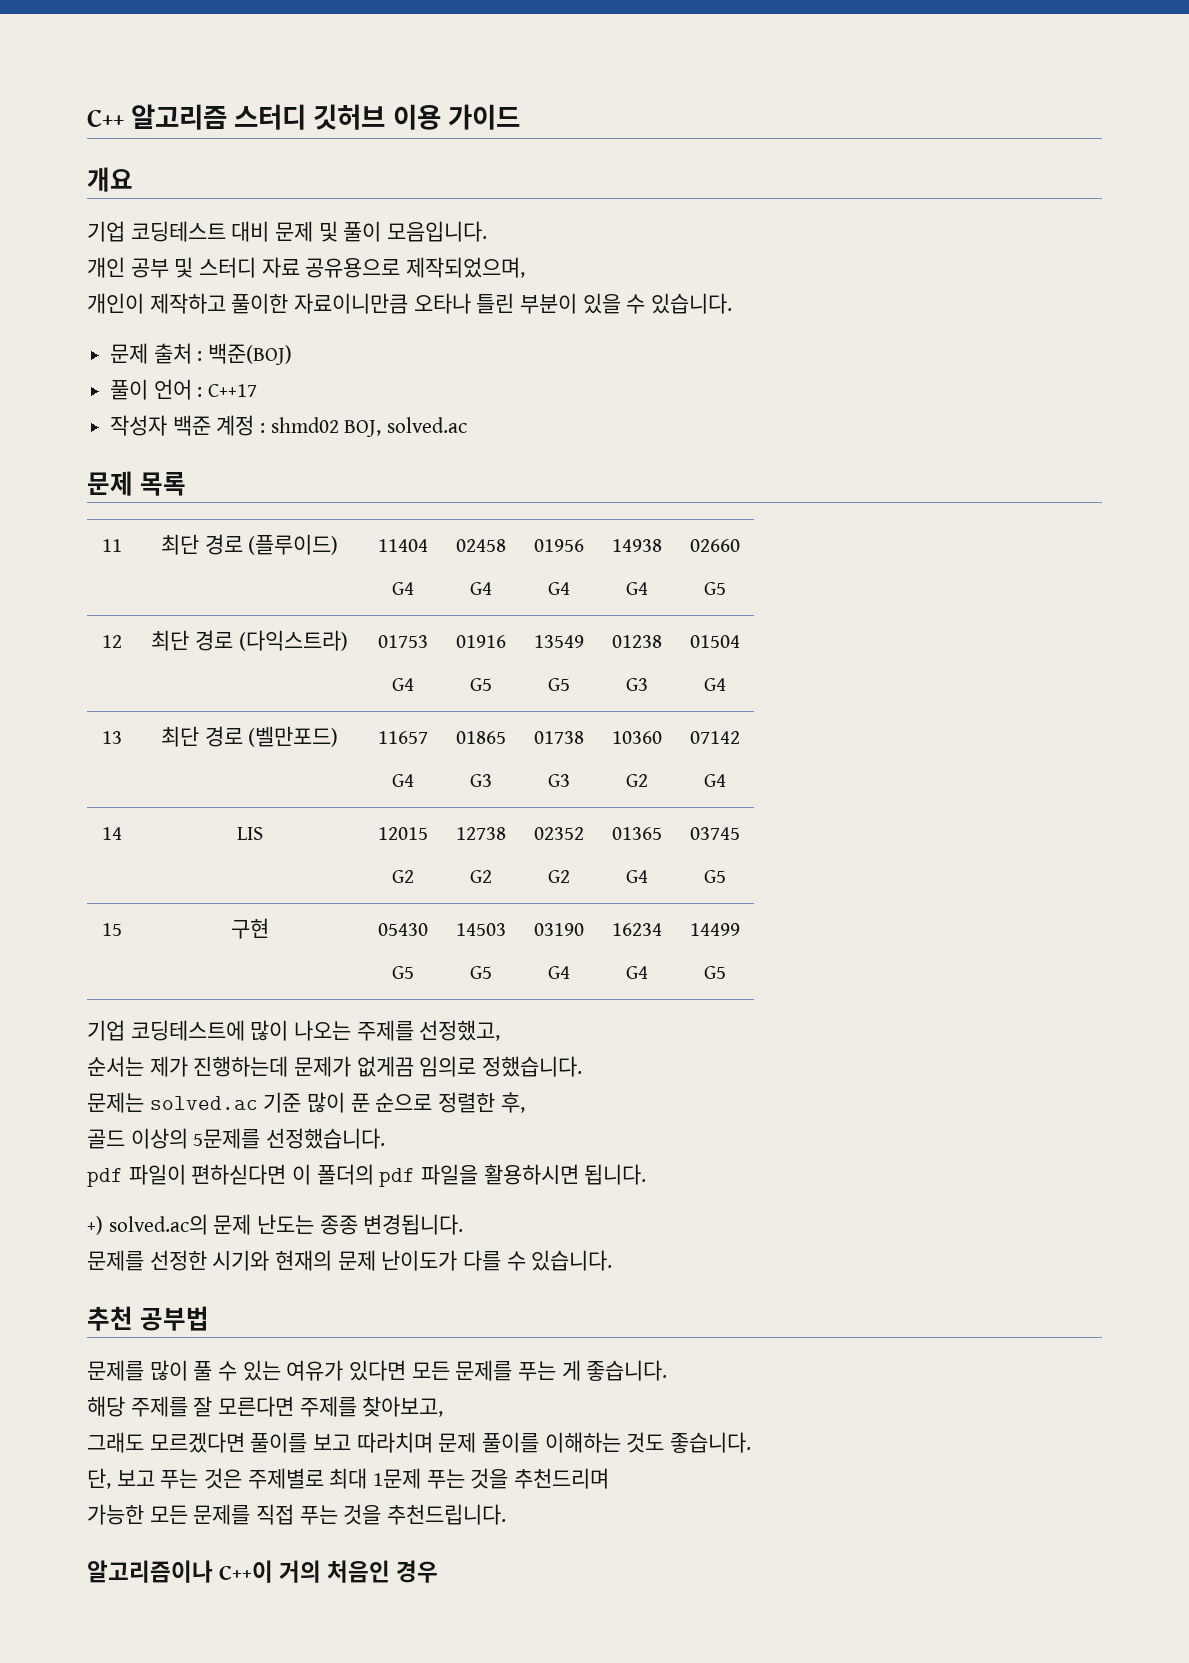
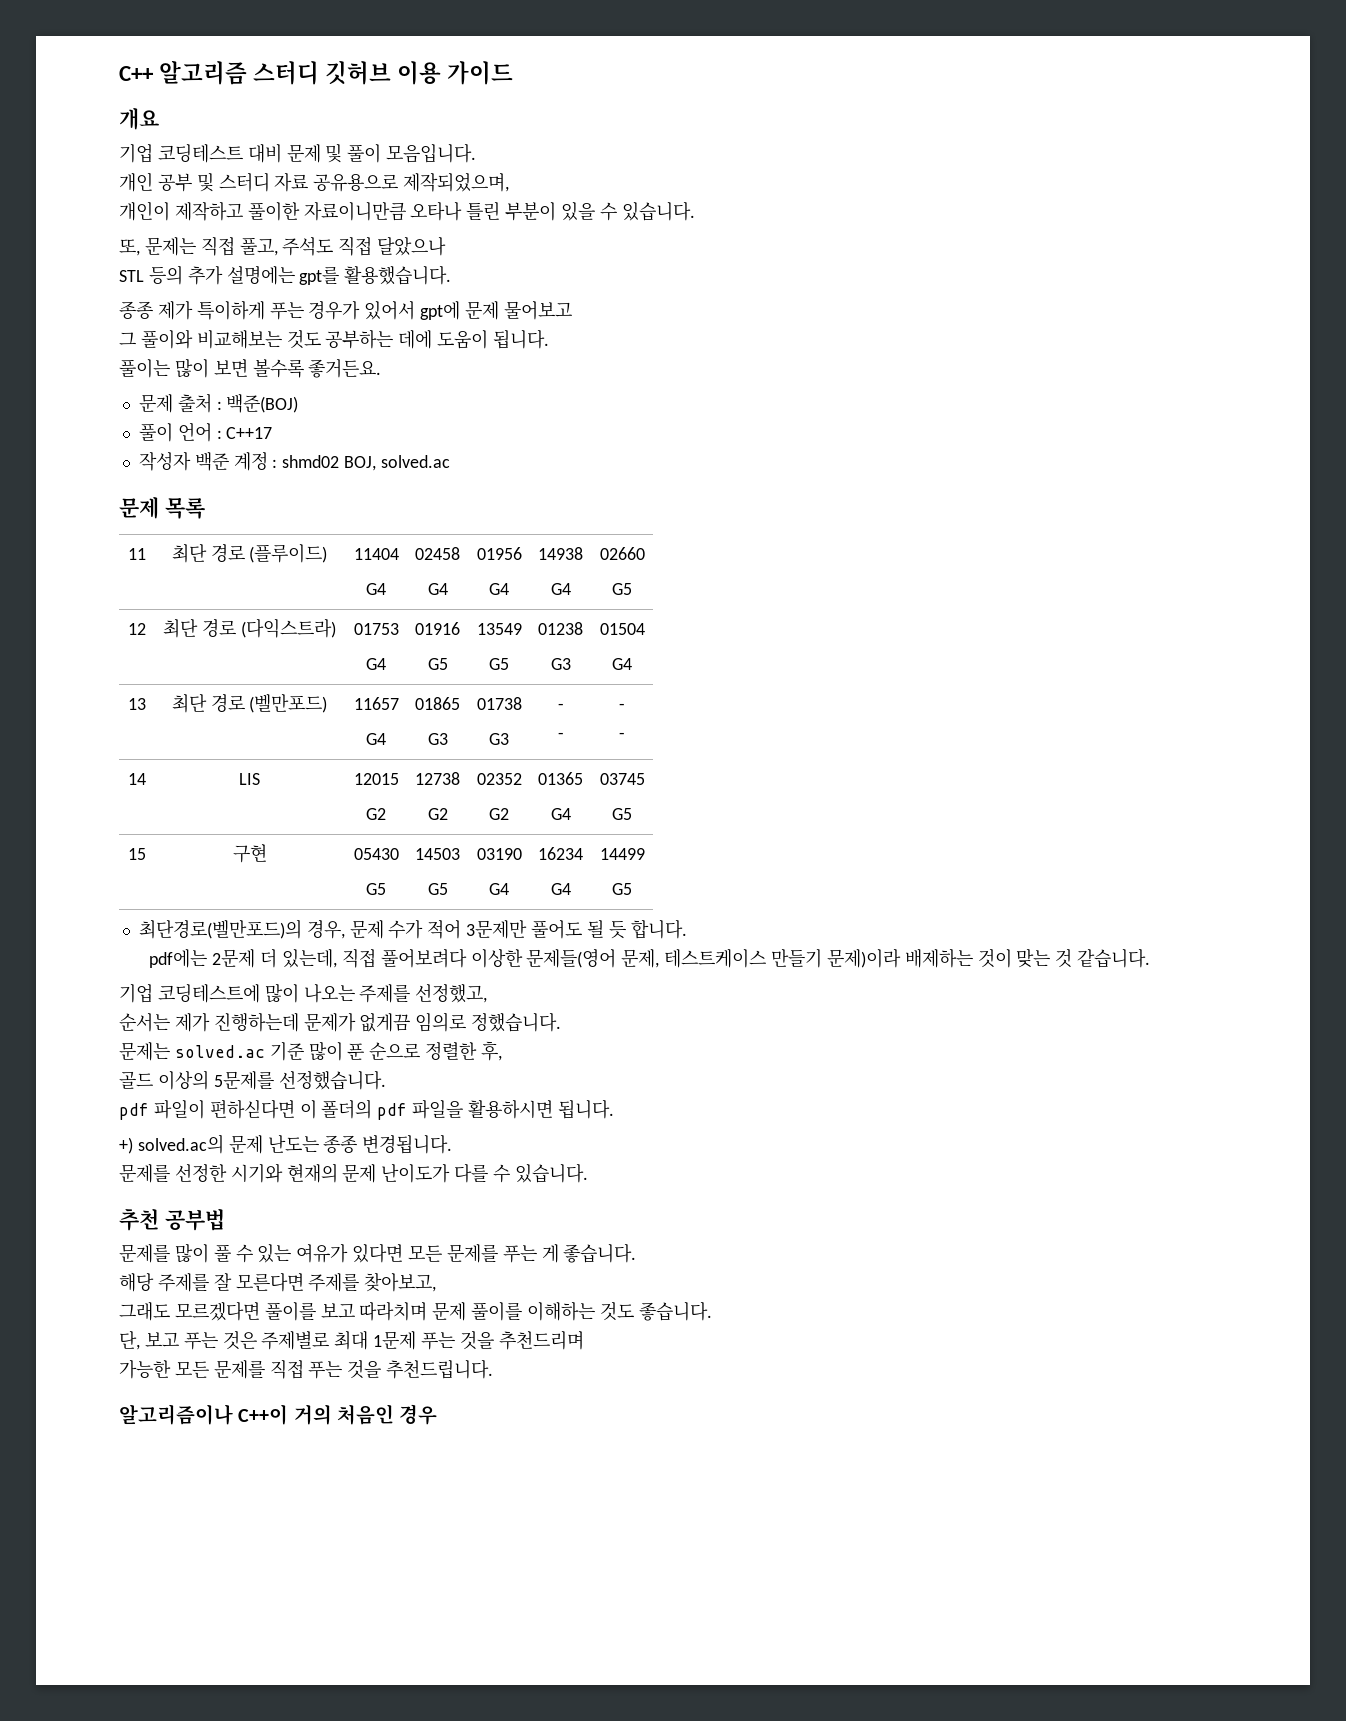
(733, 303) none -> [119,237,447,256] [119,265,452,285] [119,301,572,320] [119,329,550,349] [119,358,382,378] // 또, 문제는 직접 풀고, 주석도 직접 달았으나 // STL 등의 추가 설명에는 gpt를 활용했습니다. // 종종 제가 특이하게 푸는 경우가 있어서 gpt에 문제 물어보고 // 그 풀이와 비교해보는 것도 공부하는 데에 도움이 됩니다. // 풀이는 많이 보면 볼수록 좋거든요.
[611,731,662,744] [625,774,648,787] [689,731,740,744] [703,774,726,787] 10360 // G2 | 07142 // G4 -> [557,703,564,710] [557,732,564,739] [619,703,625,710] [619,732,625,739] - // - | - // -
(726, 972) none -> [138,919,687,939] [149,948,1151,968] // 최단경로(벨만포드)의 경우, 문제 수가 적어 3문제만 풀어도 될 듯 합니다. // pdf에는 2문제 더 있는데, 직접 풀어보려다 이상한 문제들(영어 문제, 테스트케이스 만들기 문제)이라 배제하는 것이 맞는 것 같습니다.

